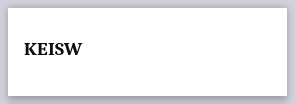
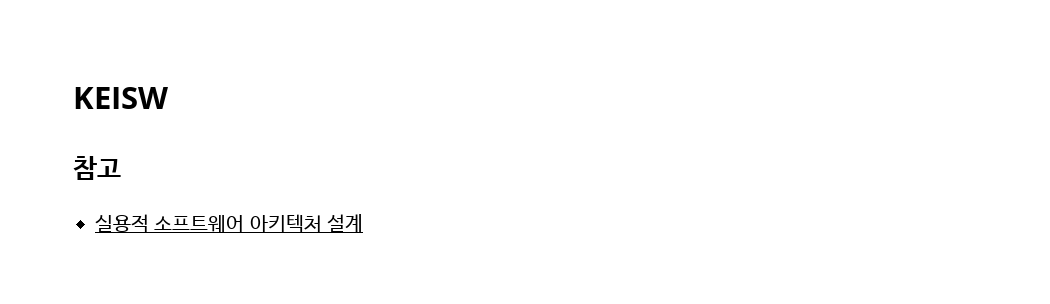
(83, 49) none -> [73,156,121,180] [95,214,364,233] // 참고 // 실용적 소프트웨어 아키텍처 설계

